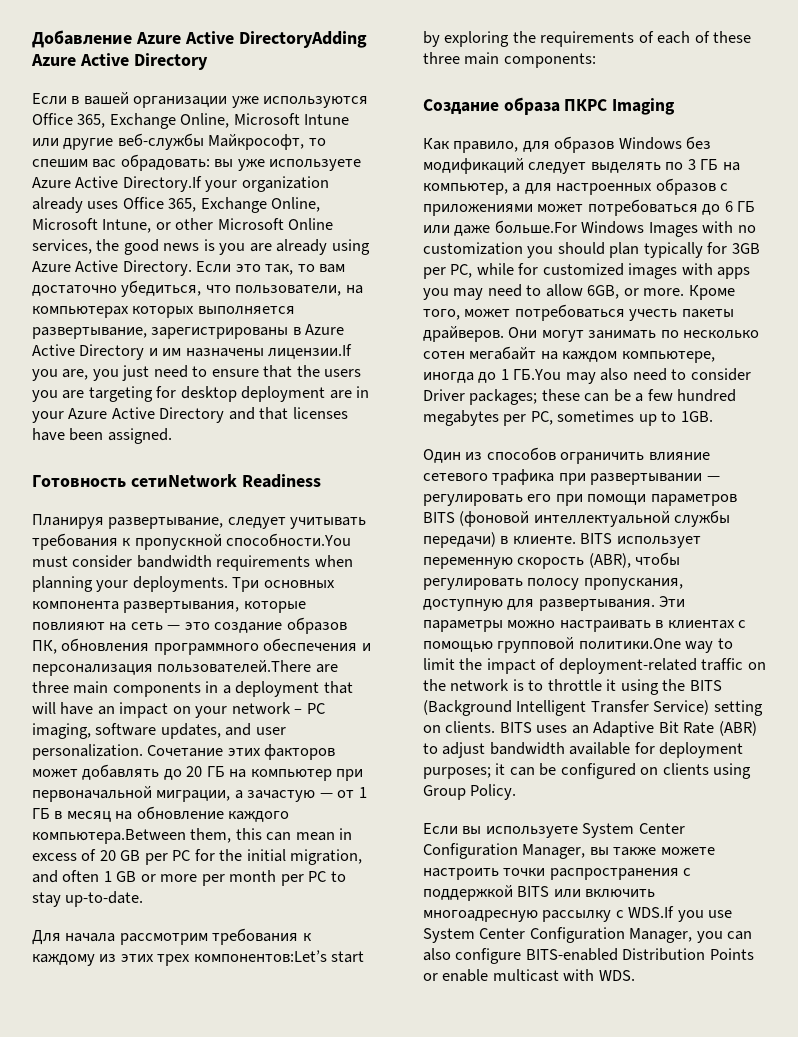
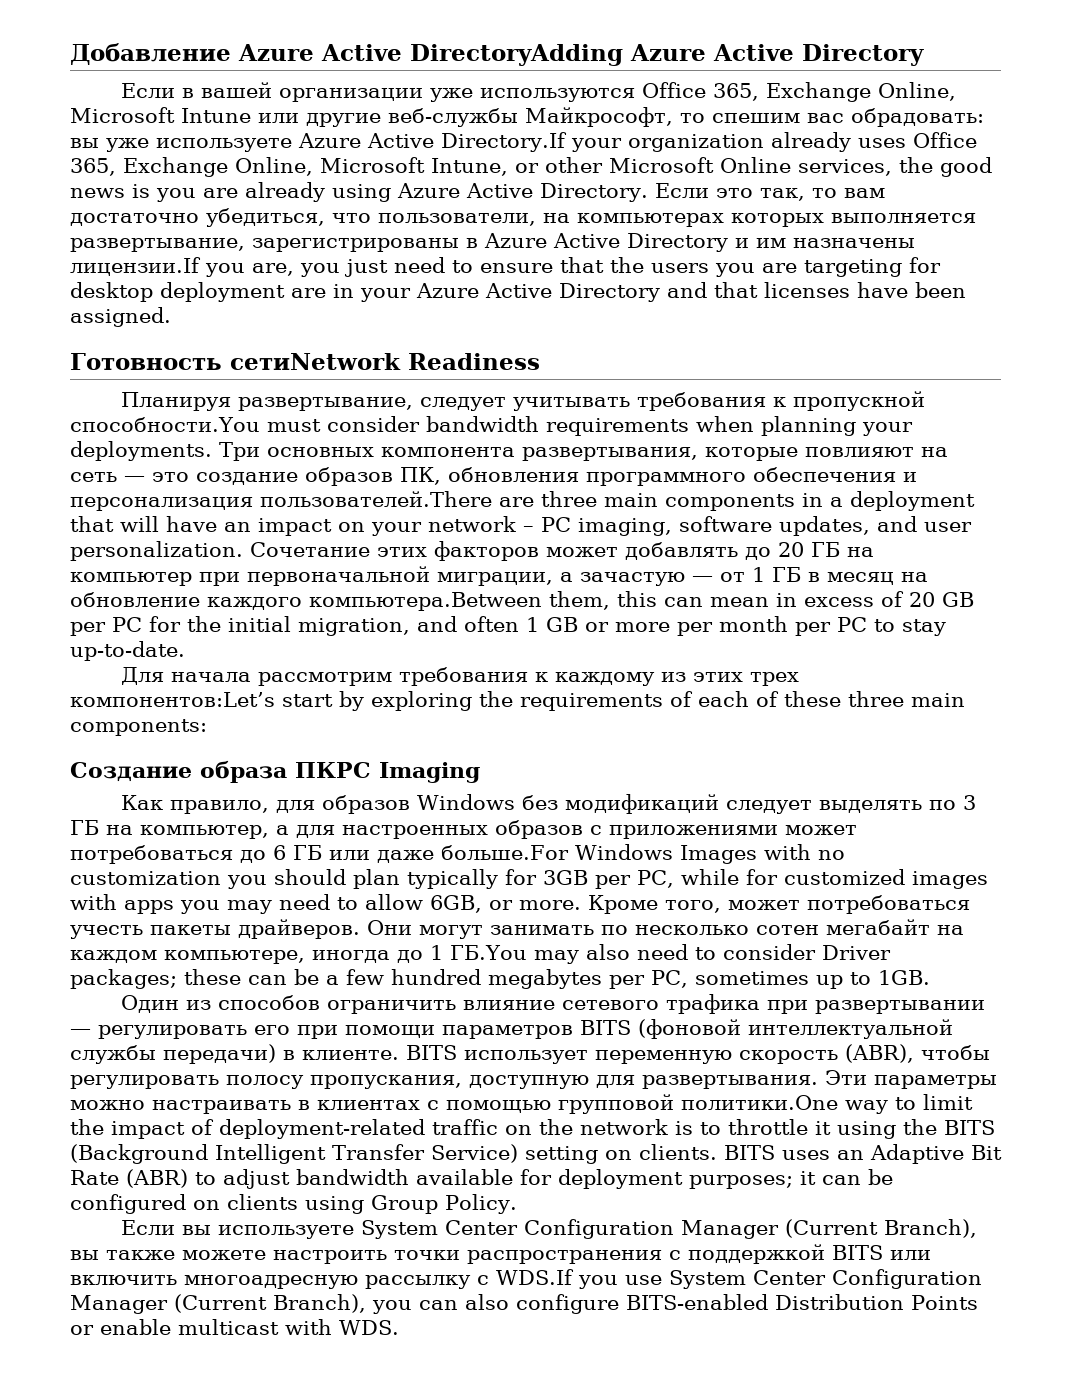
[522,844,586,859] Manager, -> [680,1219,977,1239] Manager (Current Branch),
[629,928,693,943] Manager, -> [70,1294,366,1314] Manager (Current Branch),

